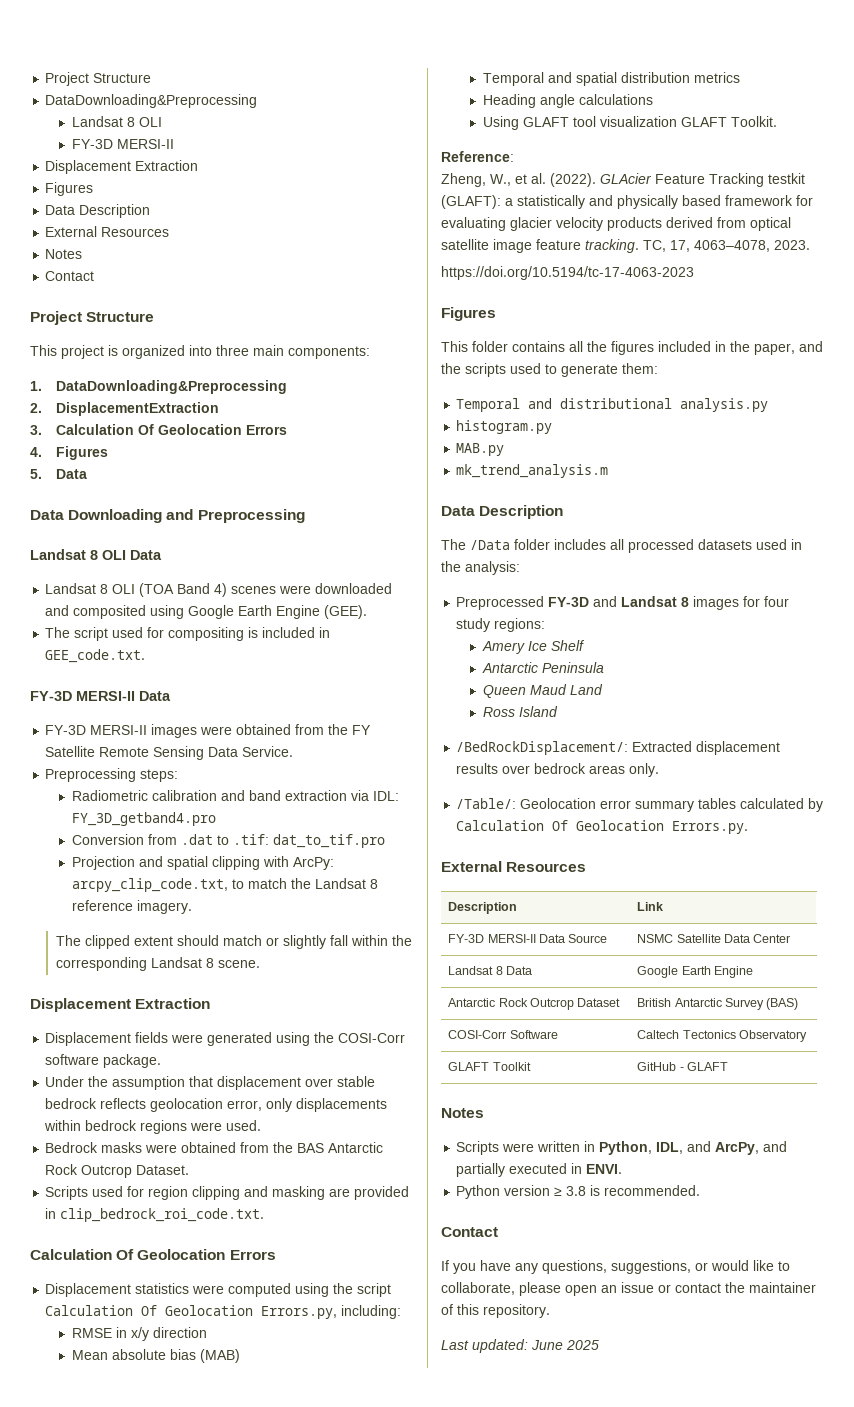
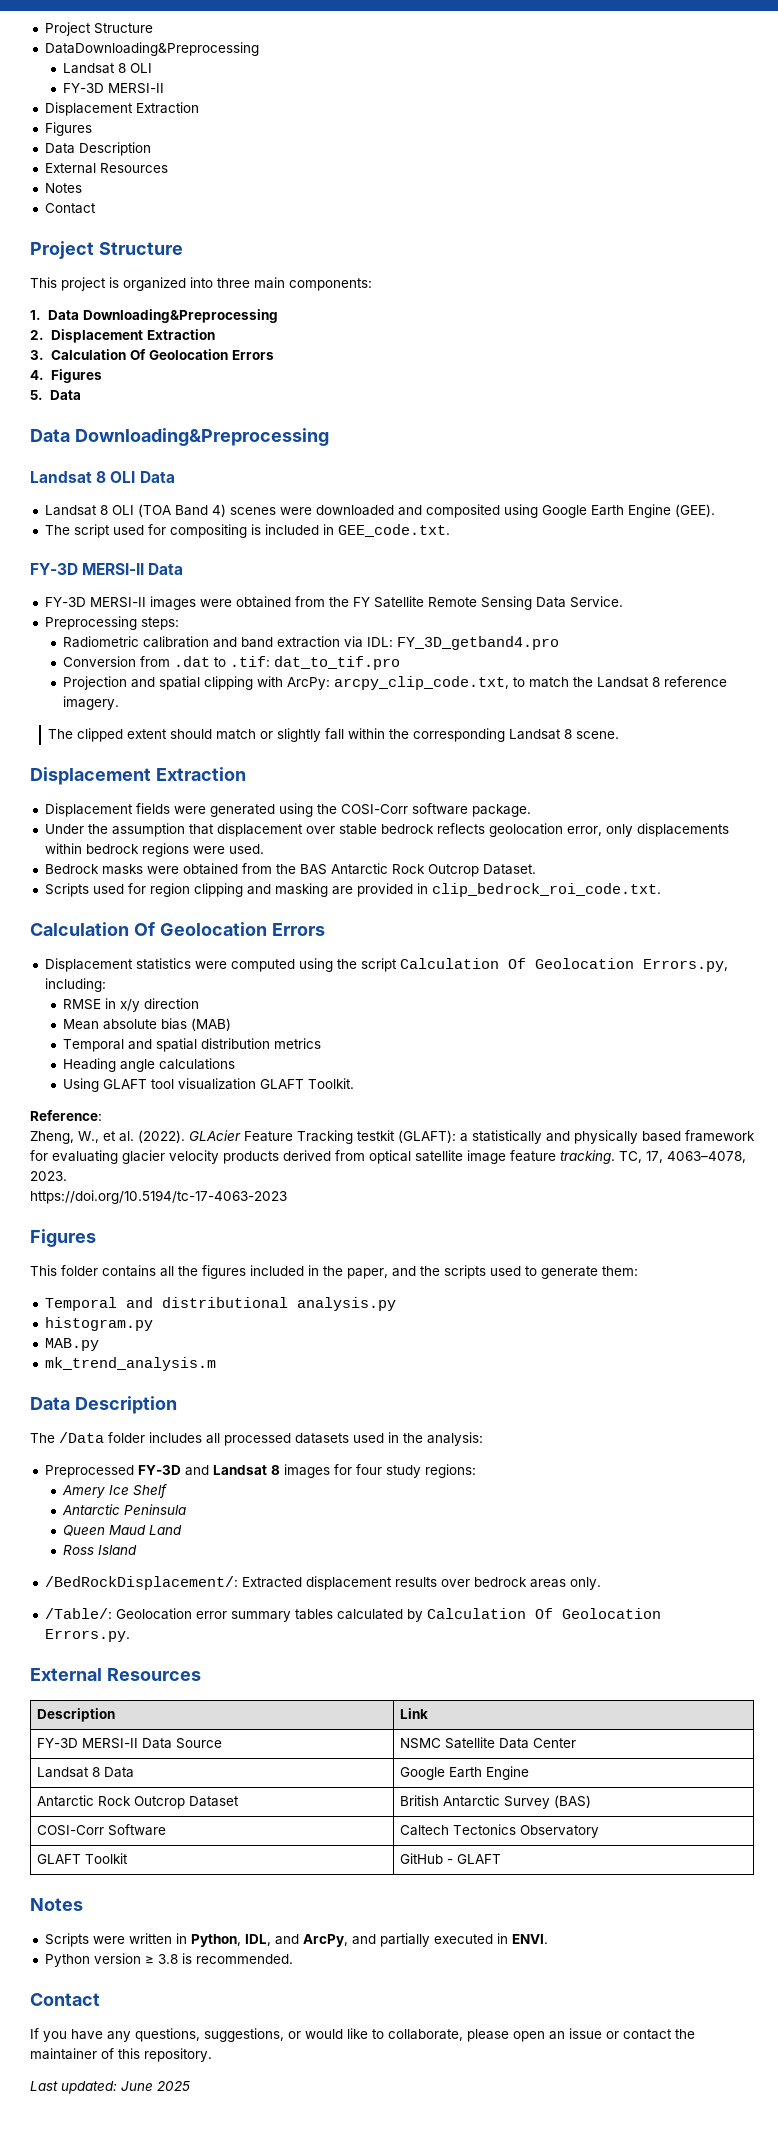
[56,380,288,394] DataDownloading&Preprocessing -> [48,309,279,323] Data Downloading&Preprocessing
[56,402,220,416] DisplacementExtraction -> [50,329,215,343] Displacement Extraction
[68,509,305,523] Downloading and Preprocessing -> [74,428,329,446] Downloading&Preprocessing

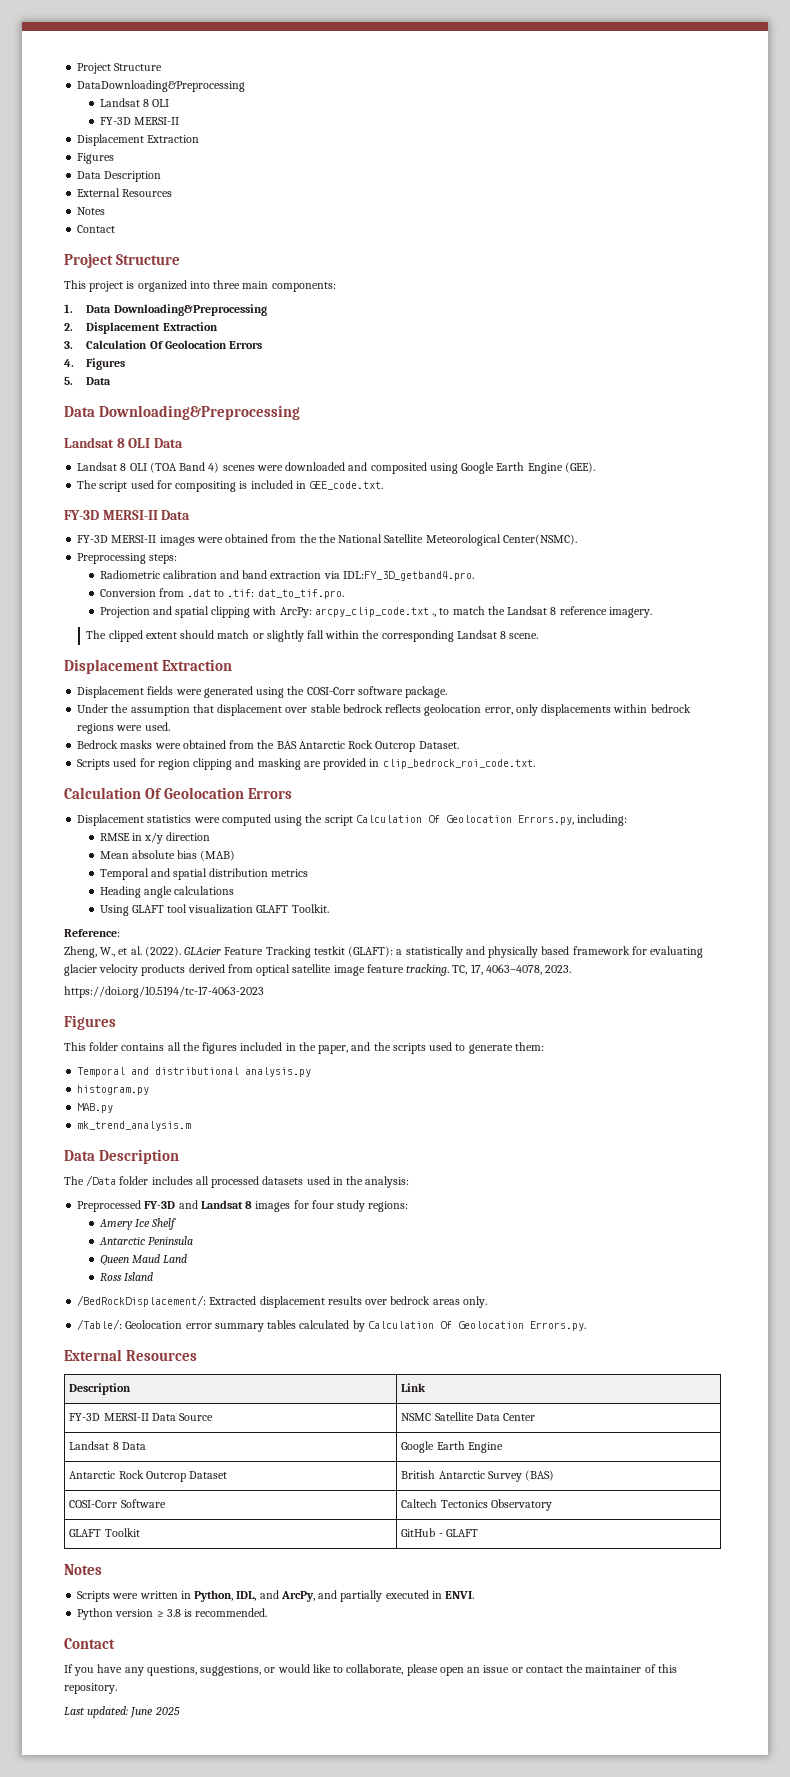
[352,596,623,610] FY Satellite Remote Sensing Data Service. -> [318,534,577,546] the National Satellite Meteorological Center(NSMC).
[366,636,559,650] IDL: FY_3D_getband4.pro -> [342,571,474,581] IDL:FY_3D_getband4.pro.
[273,656,400,670] dat_to_tif.pro -> [257,589,344,599] dat_to_tif.pro.
[333,676,509,690] arcpy_clip_code.txt, -> [314,607,437,617] arcpy_clip_code.txt .,

